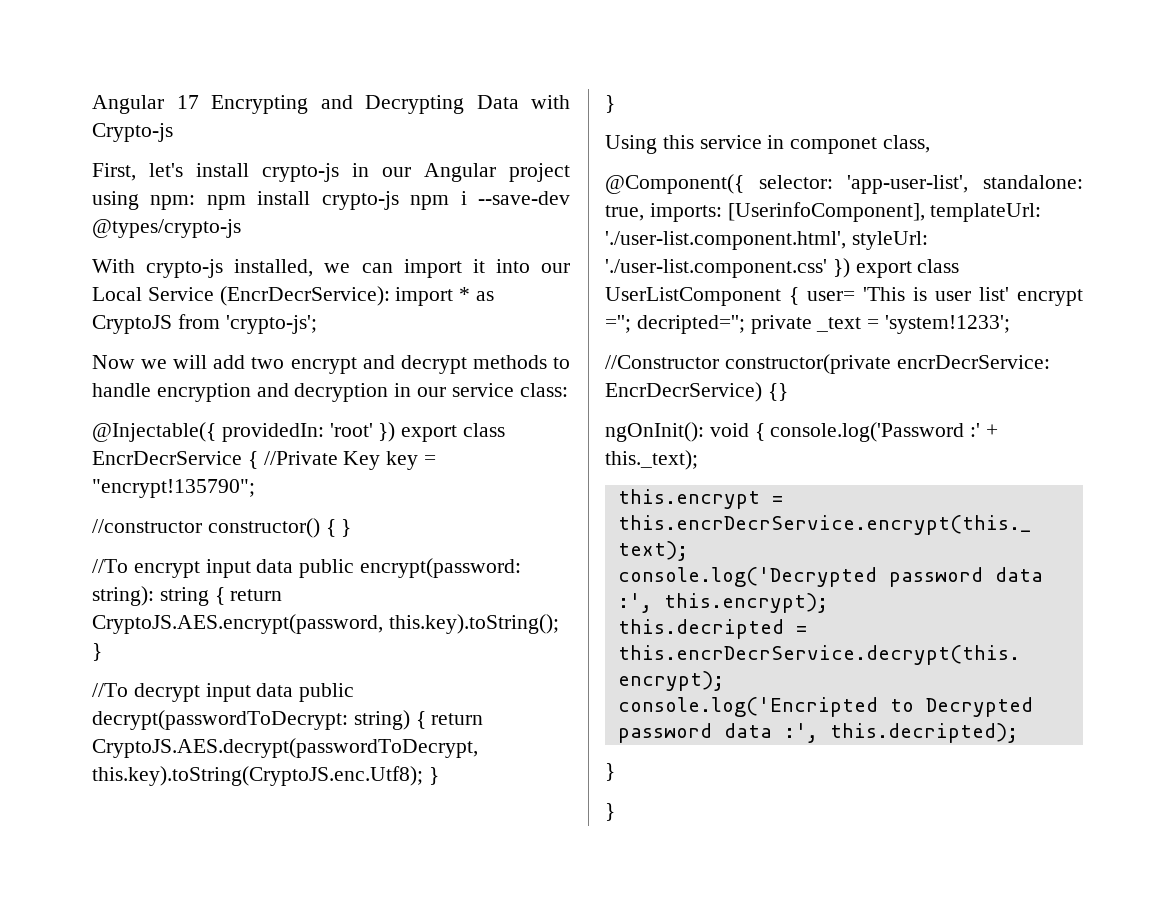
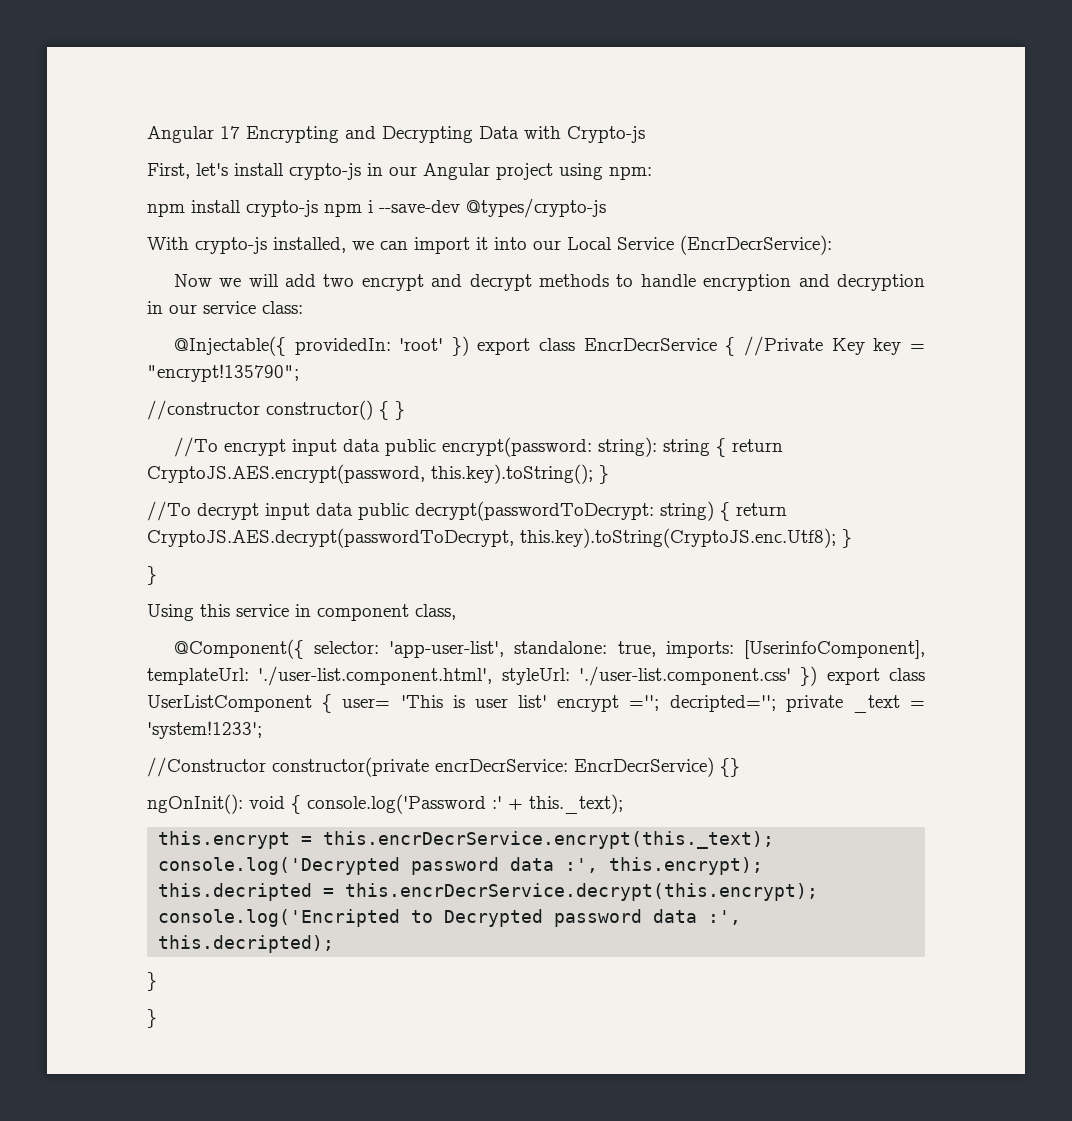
(196, 202) none -> (652, 173) //
[395,287,495,306] [92,314,317,334] import * as CryptoJS from 'crypto-js'; -> (832, 245) none
[790,137,878,154] componet -> [317,604,409,621] component

